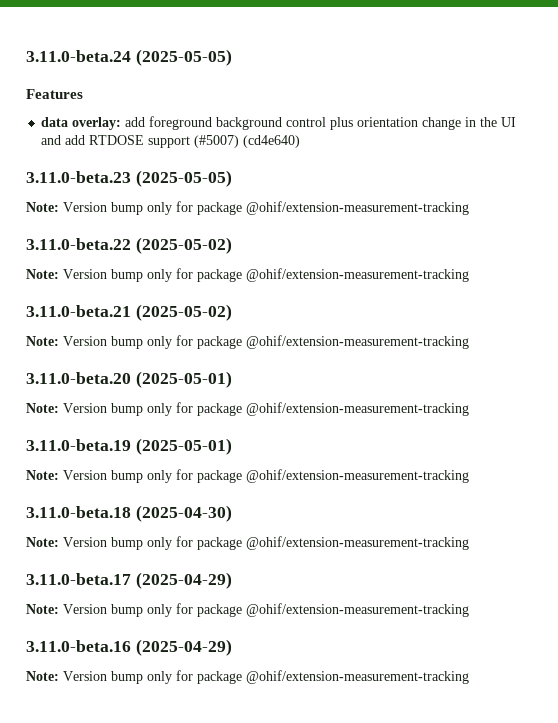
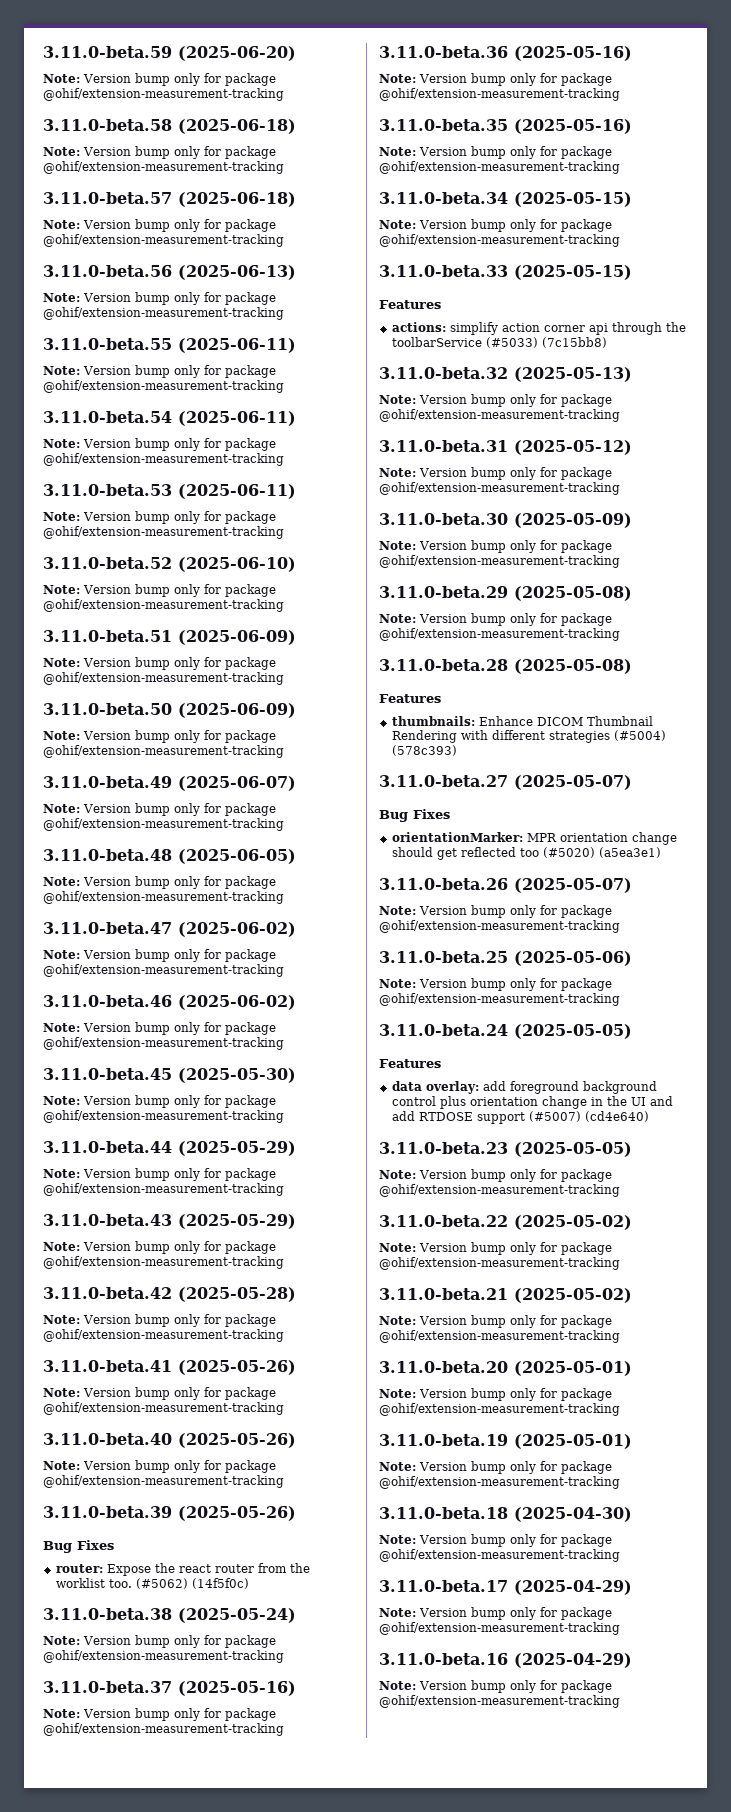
(26, 56) none -> [43,46,296,61] [43,73,276,86] [43,88,284,101] [43,119,296,134] [43,146,276,159] [43,161,284,174] [43,192,296,207] [43,219,276,232] [43,234,284,247] [43,265,296,280] [43,292,276,305] [43,307,284,320] [43,338,296,353] [43,365,276,378] [43,380,284,393] [43,411,296,426] [43,438,276,451] [43,453,284,466] [43,484,296,499] [43,511,276,524] [43,526,284,539] [43,557,296,572] [43,584,276,597] [43,599,284,612] [43,630,296,645] [43,657,276,670] [43,672,284,685] [43,703,296,718] [43,730,276,743] [43,745,284,758] [43,776,296,791] [43,803,276,816] [43,818,284,831] [43,849,296,864] [43,876,276,889] [43,891,284,904] [43,922,296,937] [43,949,276,962] [43,964,284,977] [43,995,296,1010] [43,1022,276,1035] [43,1037,284,1050] [43,1068,296,1083] [43,1095,276,1108] [43,1110,284,1123] [43,1141,296,1156] [43,1168,276,1181] [43,1183,284,1196] [43,1214,296,1229] [43,1241,276,1254] [43,1256,284,1269] [43,1287,296,1302] [43,1314,276,1327] [43,1329,284,1342] [43,1360,296,1375] [43,1387,276,1400] [43,1402,284,1415] [43,1433,296,1448] [43,1460,276,1473] [43,1475,284,1488] [43,1506,296,1521] [43,1540,114,1553] [55,1563,310,1576] [55,1578,249,1589] [43,1608,296,1623] [43,1635,276,1648] [43,1650,284,1663] [43,1681,296,1696] [43,1708,276,1721] [43,1723,284,1736] [379,46,632,61] [379,73,612,86] [379,88,620,101] [379,119,632,134] [379,146,612,159] [379,161,620,174] [379,192,632,207] [379,219,612,232] [379,234,620,247] [379,265,632,280] [379,300,441,309] [391,322,686,335] [391,337,607,348] [379,367,632,382] [379,394,612,407] [379,409,620,422] [379,440,632,455] [379,467,612,480] [379,482,620,495] [379,513,632,528] [379,540,612,553] [379,555,620,568] [379,586,632,601] [379,613,612,626] [379,628,620,641] [379,659,632,674] [379,694,441,703] [391,716,653,726] [391,730,666,743] [391,745,457,756] [379,775,632,790] [379,809,450,822] [391,832,677,845] [391,847,661,860] [379,878,632,893] [379,905,612,918] [379,920,620,933] [379,951,632,966] [379,978,612,991] [379,993,620,1006] 3.11.0-beta.59 (2025-06-20) // Note: Version bump only for package @ohif/extension-measurement-tracking // 3.11.0-beta.58 (2025-06-18) // Note: Version bump only for package @ohif/extension-measurement-tracking // 3.11.0-beta.57 (2025-06-18) // Note: Version bump only for package @ohif/extension-measurement-tracking // 3.11.0-beta.56 (2025-06-13) // Note: Version bump only for package @ohif/extension-measurement-tracking // 3.11.0-beta.55 (2025-06-11) // Note: Version bump only for package @ohif/extension-measurement-tracking // 3.11.0-beta.54 (2025-06-11) // Note: Version bump only for package @ohif/extension-measurement-tracking // 3.11.0-beta.53 (2025-06-11) // Note: Version bump only for package @ohif/extension-measurement-tracking // 3.11.0-beta.52 (2025-06-10) // Note: Version bump only for package @ohif/extension-measurement-tracking // 3.11.0-beta.51 (2025-06-09) // Note: Version bump only for package @ohif/extension-measurement-tracking // 3.11.0-beta.50 (2025-06-09) // Note: Version bump only for package @ohif/extension-measurement-tracking // 3.11.0-beta.49 (2025-06-07) // Note: Version bump only for package @ohif/extension-measurement-tracking // 3.11.0-beta.48 (2025-06-05) // Note: Version bump only for package @ohif/extension-measurement-tracking // 3.11.0-beta.47 (2025-06-02) // Note: Version bump only for package @ohif/extension-measurement-tracking // 3.11.0-beta.46 (2025-06-02) // Note: Version bump only for package @ohif/extension-measurement-tracking // 3.11.0-beta.45 (2025-05-30) // Note: Version bump only for package @ohif/extension-measurement-tracking // 3.11.0-beta.44 (2025-05-29) // Note: Version bump only for package @ohif/extension-measurement-tracking // 3.11.0-beta.43 (2025-05-29) // Note: Version bump only for package @ohif/extension-measurement-tracking // 3.11.0-beta.42 (2025-05-28) // Note: Version bump only for package @ohif/extension-measurement-tracking // 3.11.0-beta.41 (2025-05-26) // Note: Version bump only for package @ohif/extension-measurement-tracking // 3.11.0-beta.40 (2025-05-26) // Note: Version bump only for package @ohif/extension-measurement-tracking // 3.11.0-beta.39 (2025-05-26) // Bug Fixes // router: Expose the react router from the worklist too. (#5062) (14f5f0c) // 3.11.0-beta.38 (2025-05-24) // Note: Version bump only for package @ohif/extension-measurement-tracking // 3.11.0-beta.37 (2025-05-16) // Note: Version bump only for package @ohif/extension-measurement-tracking // 3.11.0-beta.36 (2025-05-16) // Note: Version bump only for package @ohif/extension-measurement-tracking // 3.11.0-beta.35 (2025-05-16) // Note: Version bump only for package @ohif/extension-measurement-tracking // 3.11.0-beta.34 (2025-05-15) // Note: Version bump only for package @ohif/extension-measurement-tracking // 3.11.0-beta.33 (2025-05-15) // Features // actions: simplify action corner api through the toolbarService (#5033) (7c15bb8) // 3.11.0-beta.32 (2025-05-13) // Note: Version bump only for package @ohif/extension-measurement-tracking // 3.11.0-beta.31 (2025-05-12) // Note: Version bump only for package @ohif/extension-measurement-tracking // 3.11.0-beta.30 (2025-05-09) // Note: Version bump only for package @ohif/extension-measurement-tracking // 3.11.0-beta.29 (2025-05-08) // Note: Version bump only for package @ohif/extension-measurement-tracking // 3.11.0-beta.28 (2025-05-08) // Features // thumbnails: Enhance DICOM Thumbnail Rendering with different strategies (#5004) (578c393) // 3.11.0-beta.27 (2025-05-07) // Bug Fixes // orientationMarker: MPR orientation change should get reflected too (#5020) (a5ea3e1) // 3.11.0-beta.26 (2025-05-07) // Note: Version bump only for package @ohif/extension-measurement-tracking // 3.11.0-beta.25 (2025-05-06) // Note: Version bump only for package @ohif/extension-measurement-tracking //

